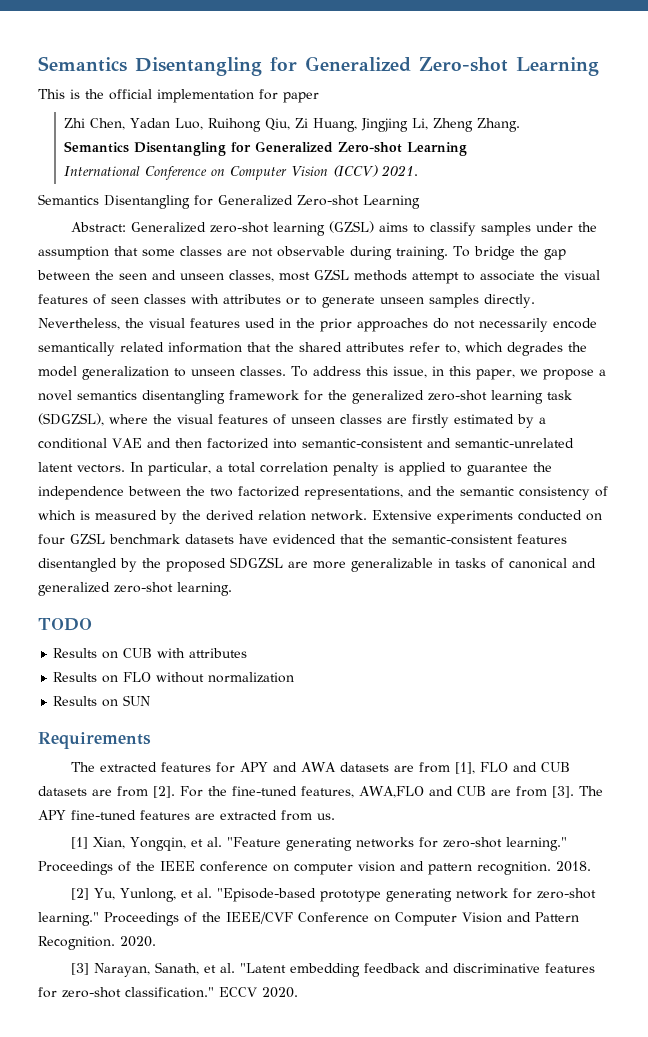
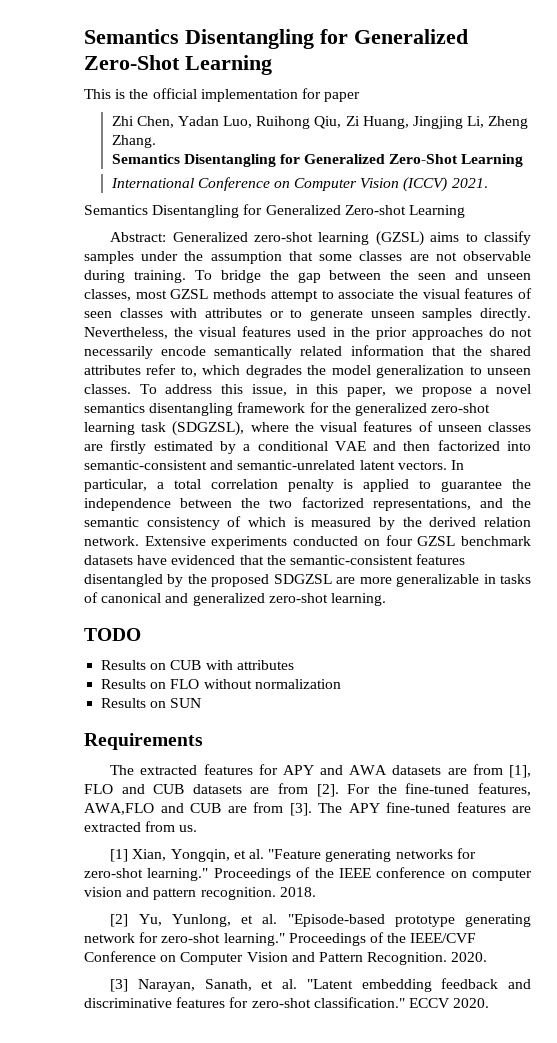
[38,56,508,76] Semantics Disentangling for Generalized Zero-shot -> [84,29,468,49] [84,55,180,70] Semantics Disentangling for Generalized Zero-Shot
[337,142,402,153] Zero-shot -> [389,154,459,164] Zero-Shot

